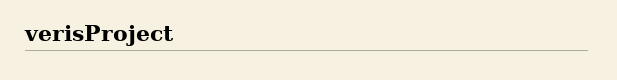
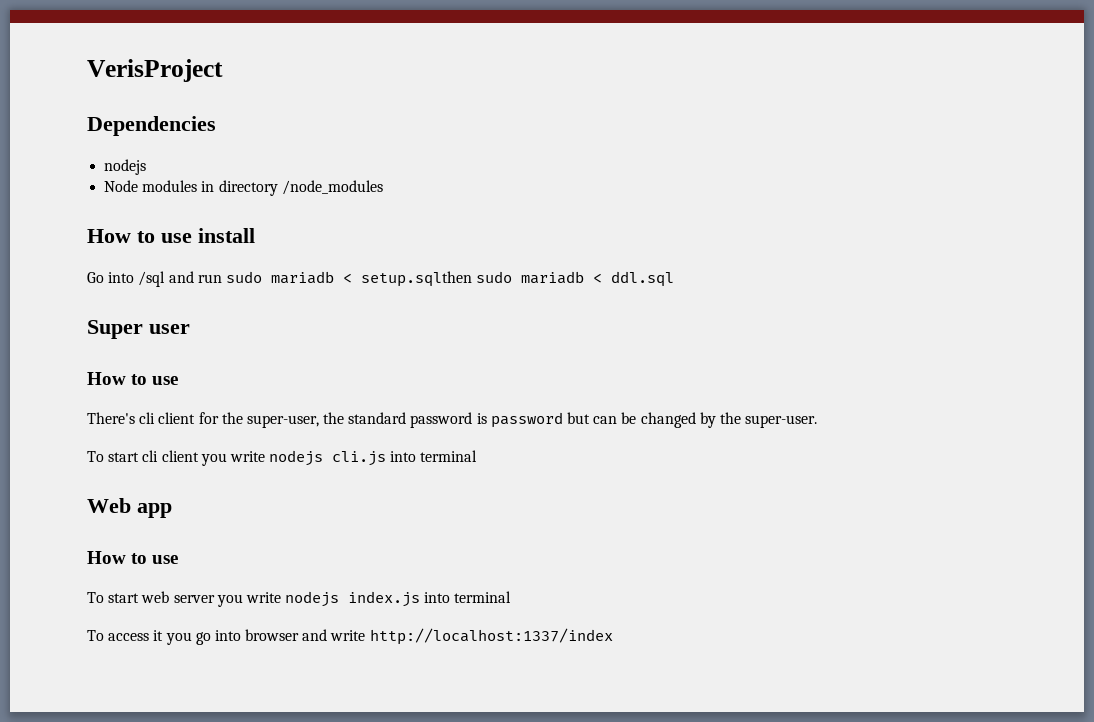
[24,25,174,46] verisProject -> [87,59,223,82] [87,116,216,136] [104,159,147,175] [104,180,383,196] [87,228,255,243] [87,271,675,287] [87,320,190,339] [87,372,179,385] [87,412,818,428] [87,450,478,466] [87,498,172,518] [87,551,179,564] [87,591,512,607] [87,628,613,645] VerisProject // Dependencies // nodejs // Node modules in directory /node_modules // How to use install // Go into /sql and run sudo mariadb < setup.sqlthen sudo mariadb < ddl.sql // Super user // How to use // There's cli client for the super-user, the standard password is password but can be changed by the super-user. // To start cli client you write nodejs cli.js into terminal // Web app // How to use // To start web server you write nodejs index.js into terminal // To access it you go into browser and write http://localhost:1337/index

